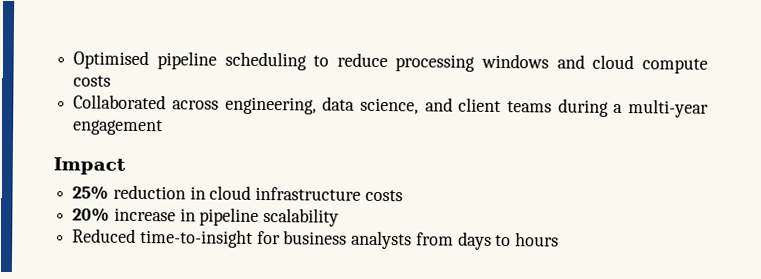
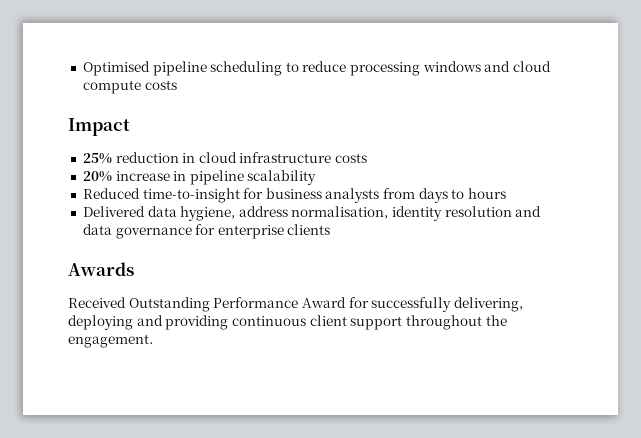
[73,94,709,118] [73,119,164,136] // Collaborated across engineering, data science, and client teams during a multi-year engagement -> (177, 85) none
(560, 239) none -> [82,206,542,221] [82,224,331,239] [68,262,134,276] [68,297,523,312] [68,315,507,330] [68,334,153,348] // Delivered data hygiene, address normalisation, identity resolution and data governance for enterprise clients // Awards // Received Outstanding Performance Award for successfully delivering, deploying and providing continuous client support throughout the engagement.

